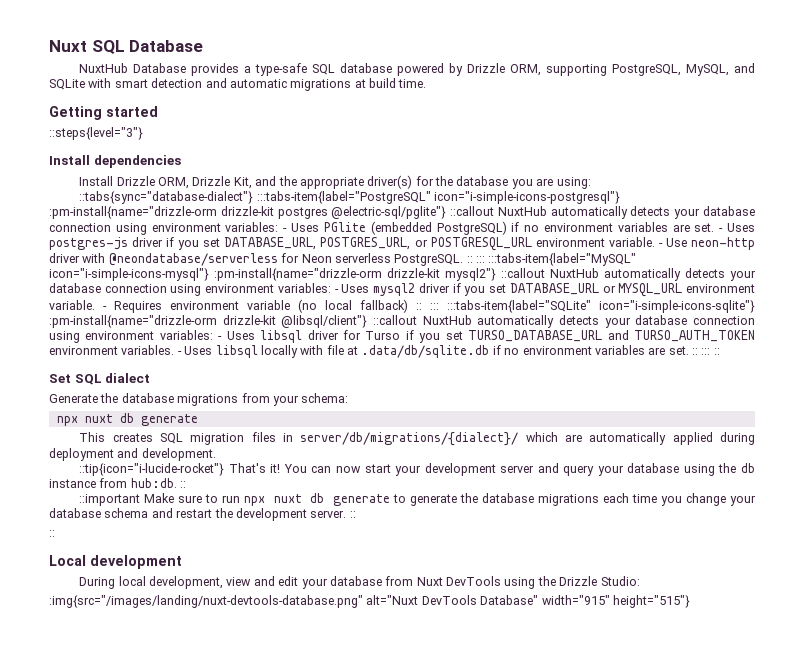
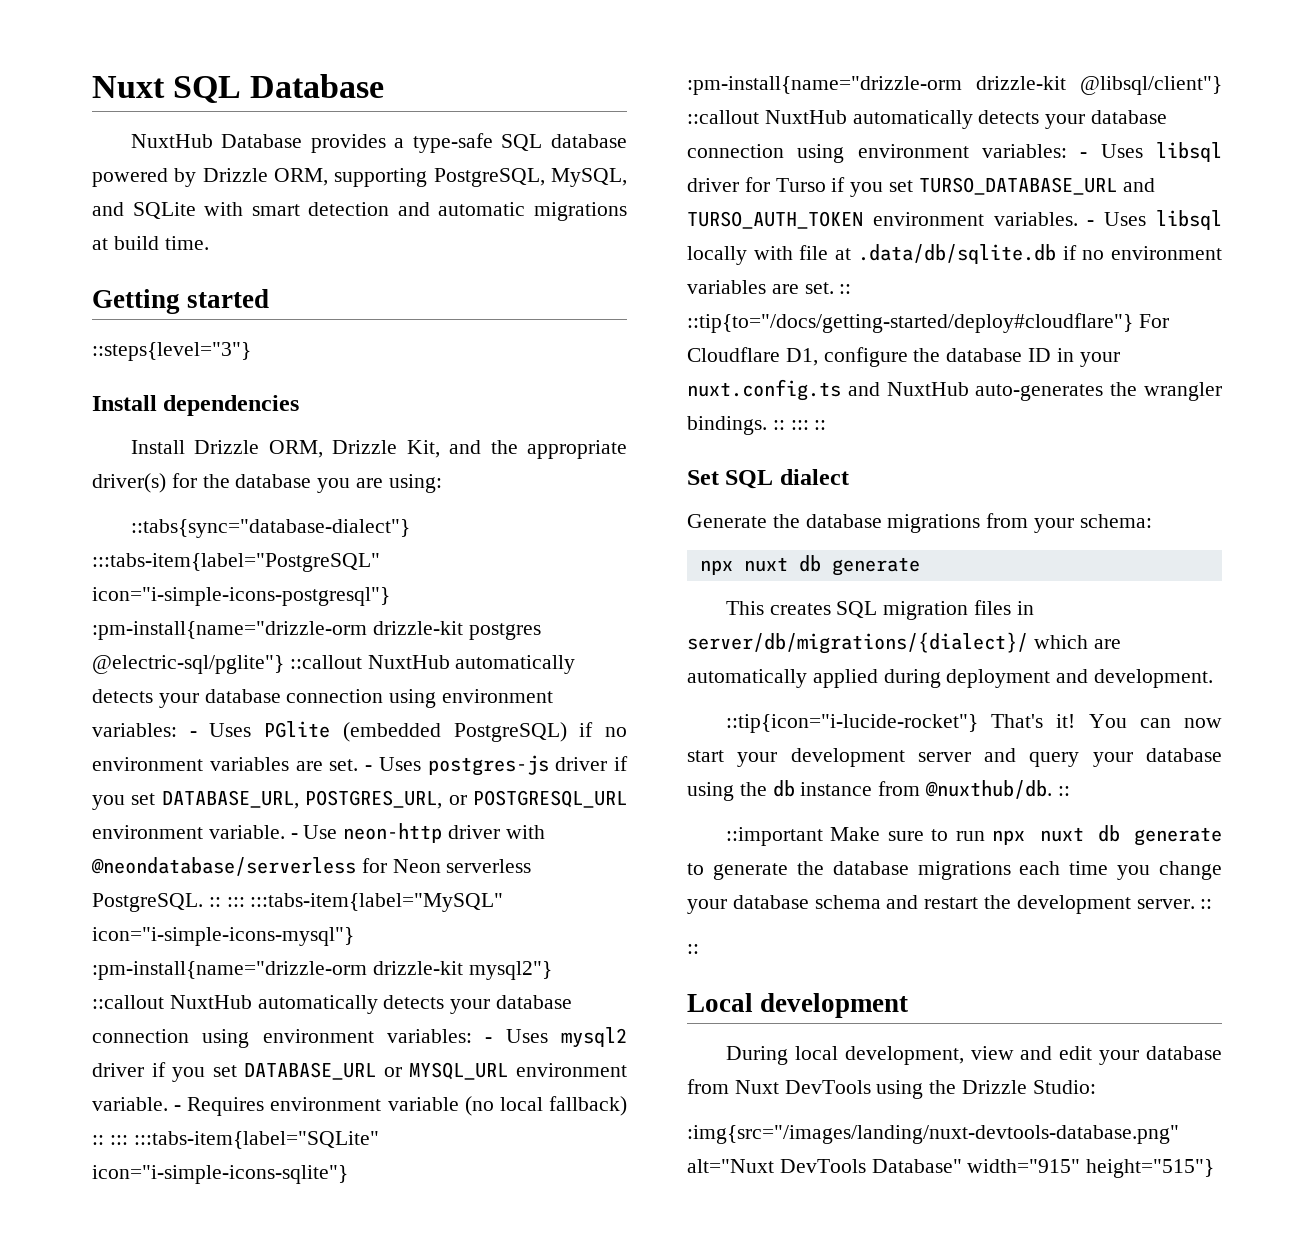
(698, 351) none -> [687,313,1169,333] [687,347,1120,367] [687,379,1222,401] [687,416,785,435] ::tip{to="/docs/getting-started/deploy#cloudflare"} For Cloudflare D1, configure the database ID in your nuxt.config.ts and NuxtHub auto-generates the wrangler bindings. ::
[130,478,177,488] hub:db. -> [925,780,1053,799] @nuxthub/db.

